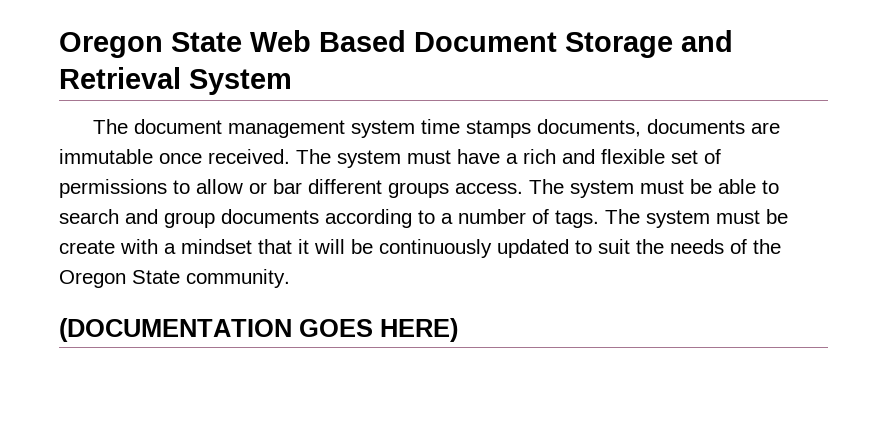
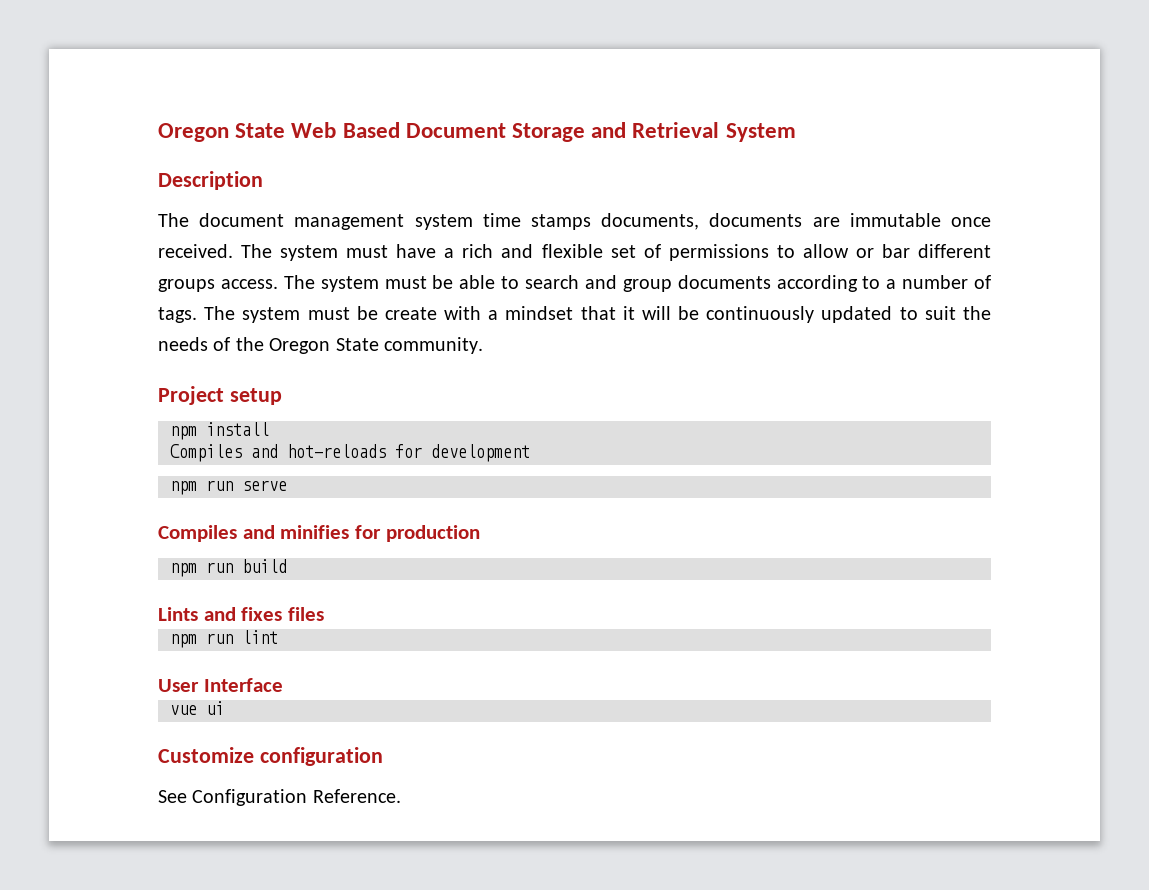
(292, 82) none -> [158,171,263,190] // Description
[59,318,458,342] (DOCUMENTATION GOES HERE) -> [158,386,282,405] [170,422,269,440] [170,444,530,462] [170,480,287,495] [158,525,480,542] [170,559,287,577] [158,607,325,621] [170,630,278,648] [158,678,283,692] [170,701,224,715] [158,747,383,766] [158,789,401,806] Project setup // npm install // Compiles and hot-reloads for development // npm run serve // Compiles and minifies for production // npm run build // Lints and fixes files // npm run lint // User Interface // vue ui // Customize configuration // See Configuration Reference.

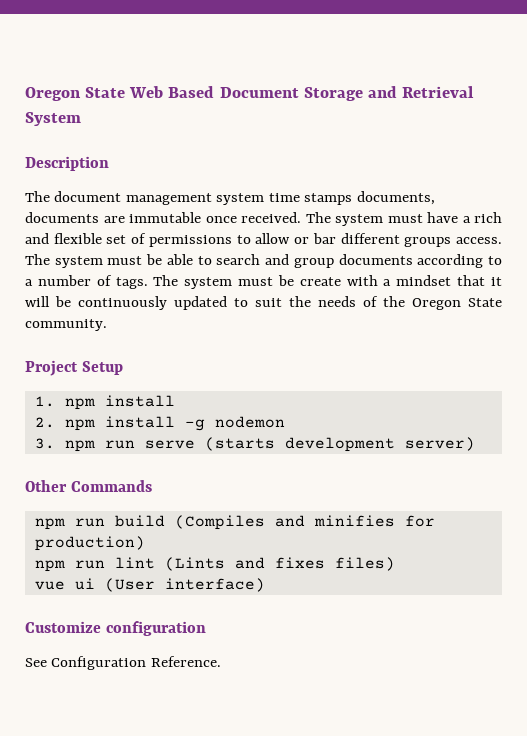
[229,388,282,405] setup // -> [81,361,123,375] [34,396,55,407] Setup // 1.
[170,444,530,462] [170,480,287,495] [158,525,480,542] [170,559,287,577] [158,607,325,621] Compiles and hot-reloads for development // npm run serve // Compiles and minifies for production // npm run build // Lints and fixes files -> [34,416,285,431] [34,437,475,452] [25,480,152,492] [34,515,435,530] [34,536,145,551] 2. npm install -g nodemon // 3. npm run serve (starts development server) // Other Commands // npm run build (Compiles and minifies for production)
[158,678,283,692] // User Interface -> [164,557,395,571] (Lints and fixes files)
(224, 708) none -> [104,578,265,592] (User interface)

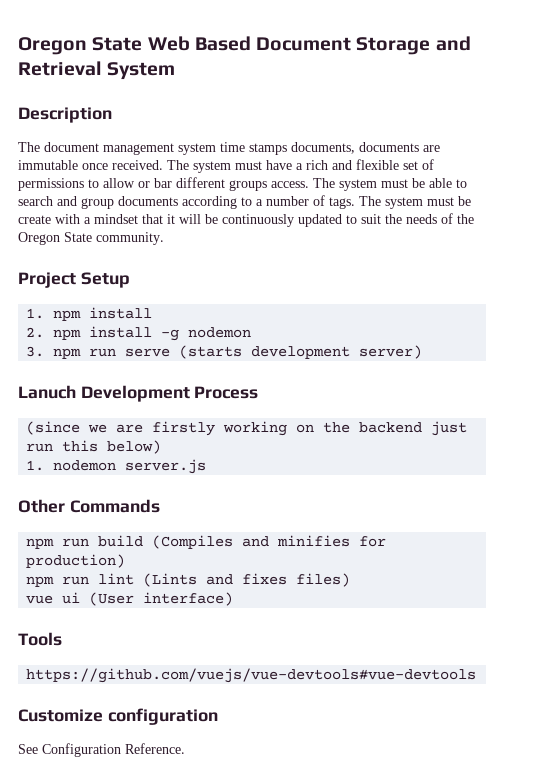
(475, 444) none -> [18,385,259,402] [26,421,468,436] [26,440,162,454] [26,459,207,474] // Lanuch Development Process // (since we are firstly working on the backend just run this below) // 1. nodemon server.js
(265, 585) none -> [18,632,62,646] [26,668,477,683] // Tools // https://github.com/vuejs/vue-devtools#vue-devtools

